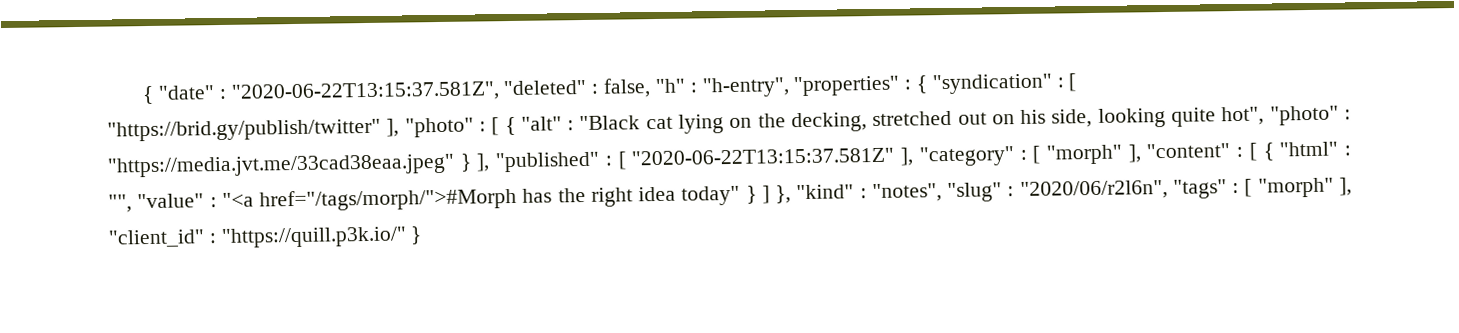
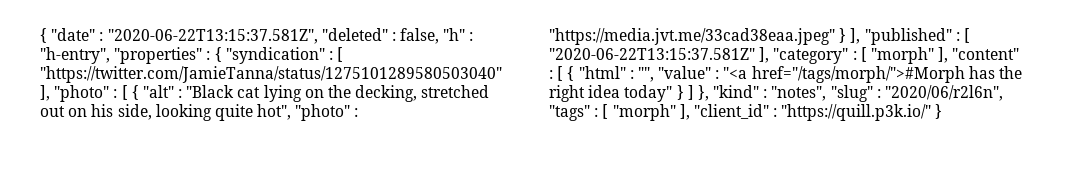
[107,118,381,142] "https://brid.gy/publish/twitter" -> [40,66,502,83] "https://twitter.com/JamieTanna/status/1275101289580503040"

